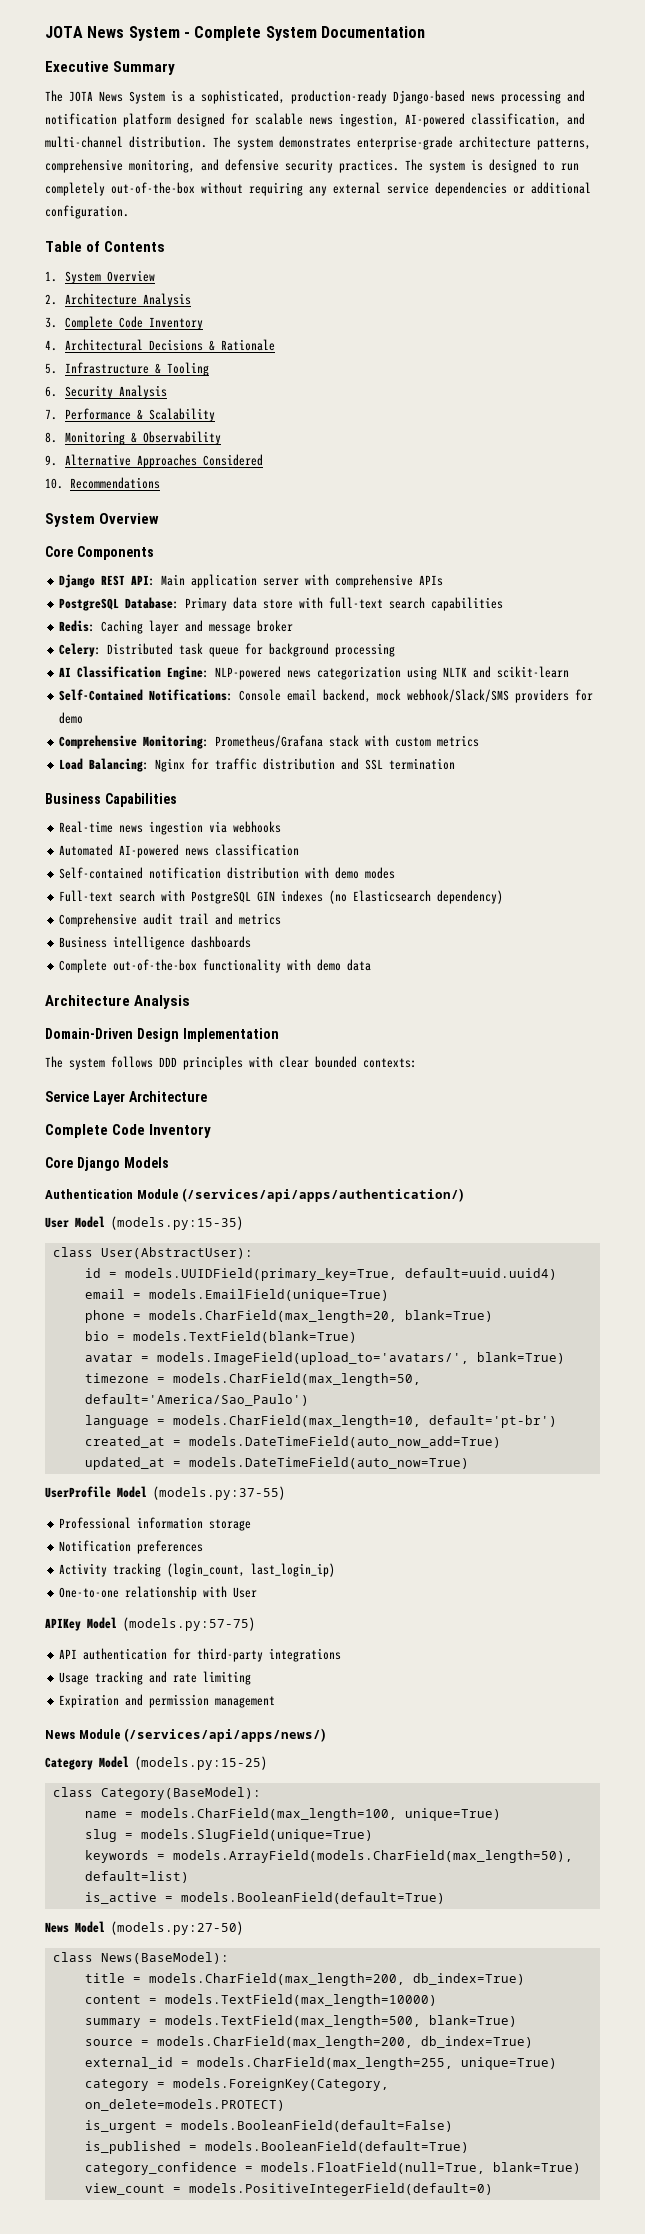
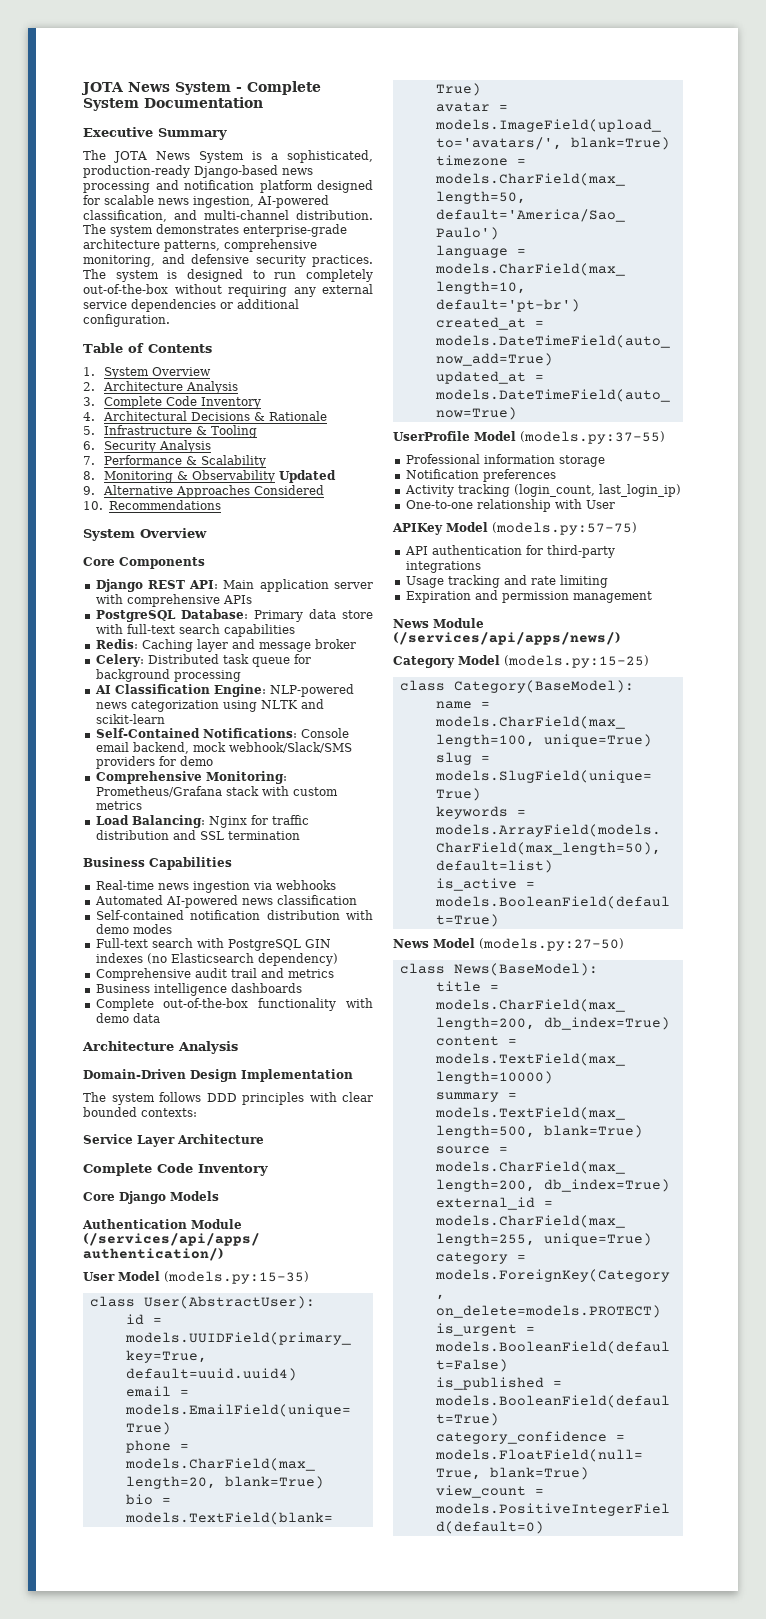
(221, 438) none -> [278,470,336,483] Updated

